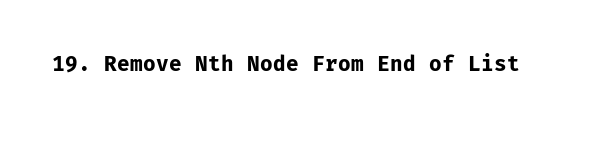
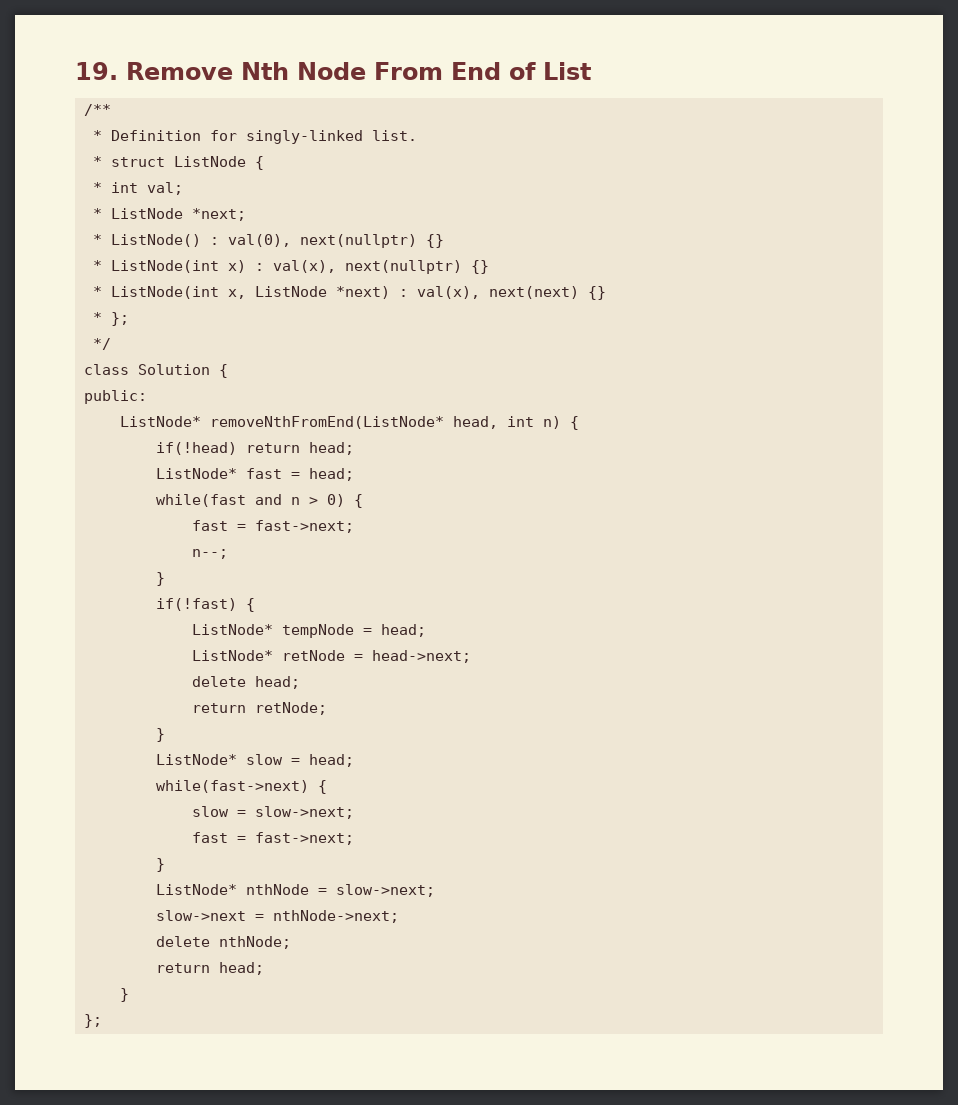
(520, 62) none -> [84,104,111,116] [93,130,417,144] [93,156,264,170] [93,182,183,195] [93,208,246,221] [93,234,444,248] [93,260,489,274] [93,286,606,300] [93,312,129,326] [93,338,111,350] [84,364,228,378] [84,390,147,404] [120,416,579,430] [156,442,354,455] [156,468,354,481] [156,494,363,508] [192,520,354,533] [192,549,228,559] [156,572,165,586] [156,598,255,612] [192,624,426,638] [192,650,471,663] [192,676,300,689] [192,702,327,715] [156,728,165,742] [156,754,354,767] [156,780,327,794] [192,806,354,819] [192,832,354,845] [156,858,165,872] [156,884,435,897] [156,910,399,923] [156,936,291,949] [156,962,264,975] [120,988,129,1002] [84,1014,102,1028] // /** // * Definition for singly-linked list. // * struct ListNode { // * int val; // * ListNode *next; // * ListNode() : val(0), next(nullptr) {} // * ListNode(int x) : val(x), next(nullptr) {} // * ListNode(int x, ListNode *next) : val(x), next(next) {} // * }; // */ // class Solution { // public: // ListNode* removeNthFromEnd(ListNode* head, int n) { // if(!head) return head; // ListNode* fast = head; // while(fast and n > 0) { // fast = fast->next; // n--; // } // if(!fast) { // ListNode* tempNode = head; // ListNode* retNode = head->next; // delete head; // return retNode; // } // ListNode* slow = head; // while(fast->next) { // slow = slow->next; // fast = fast->next; // } // ListNode* nthNode = slow->next; // slow->next = nthNode->next; // delete nthNode; // return head; // } // };

